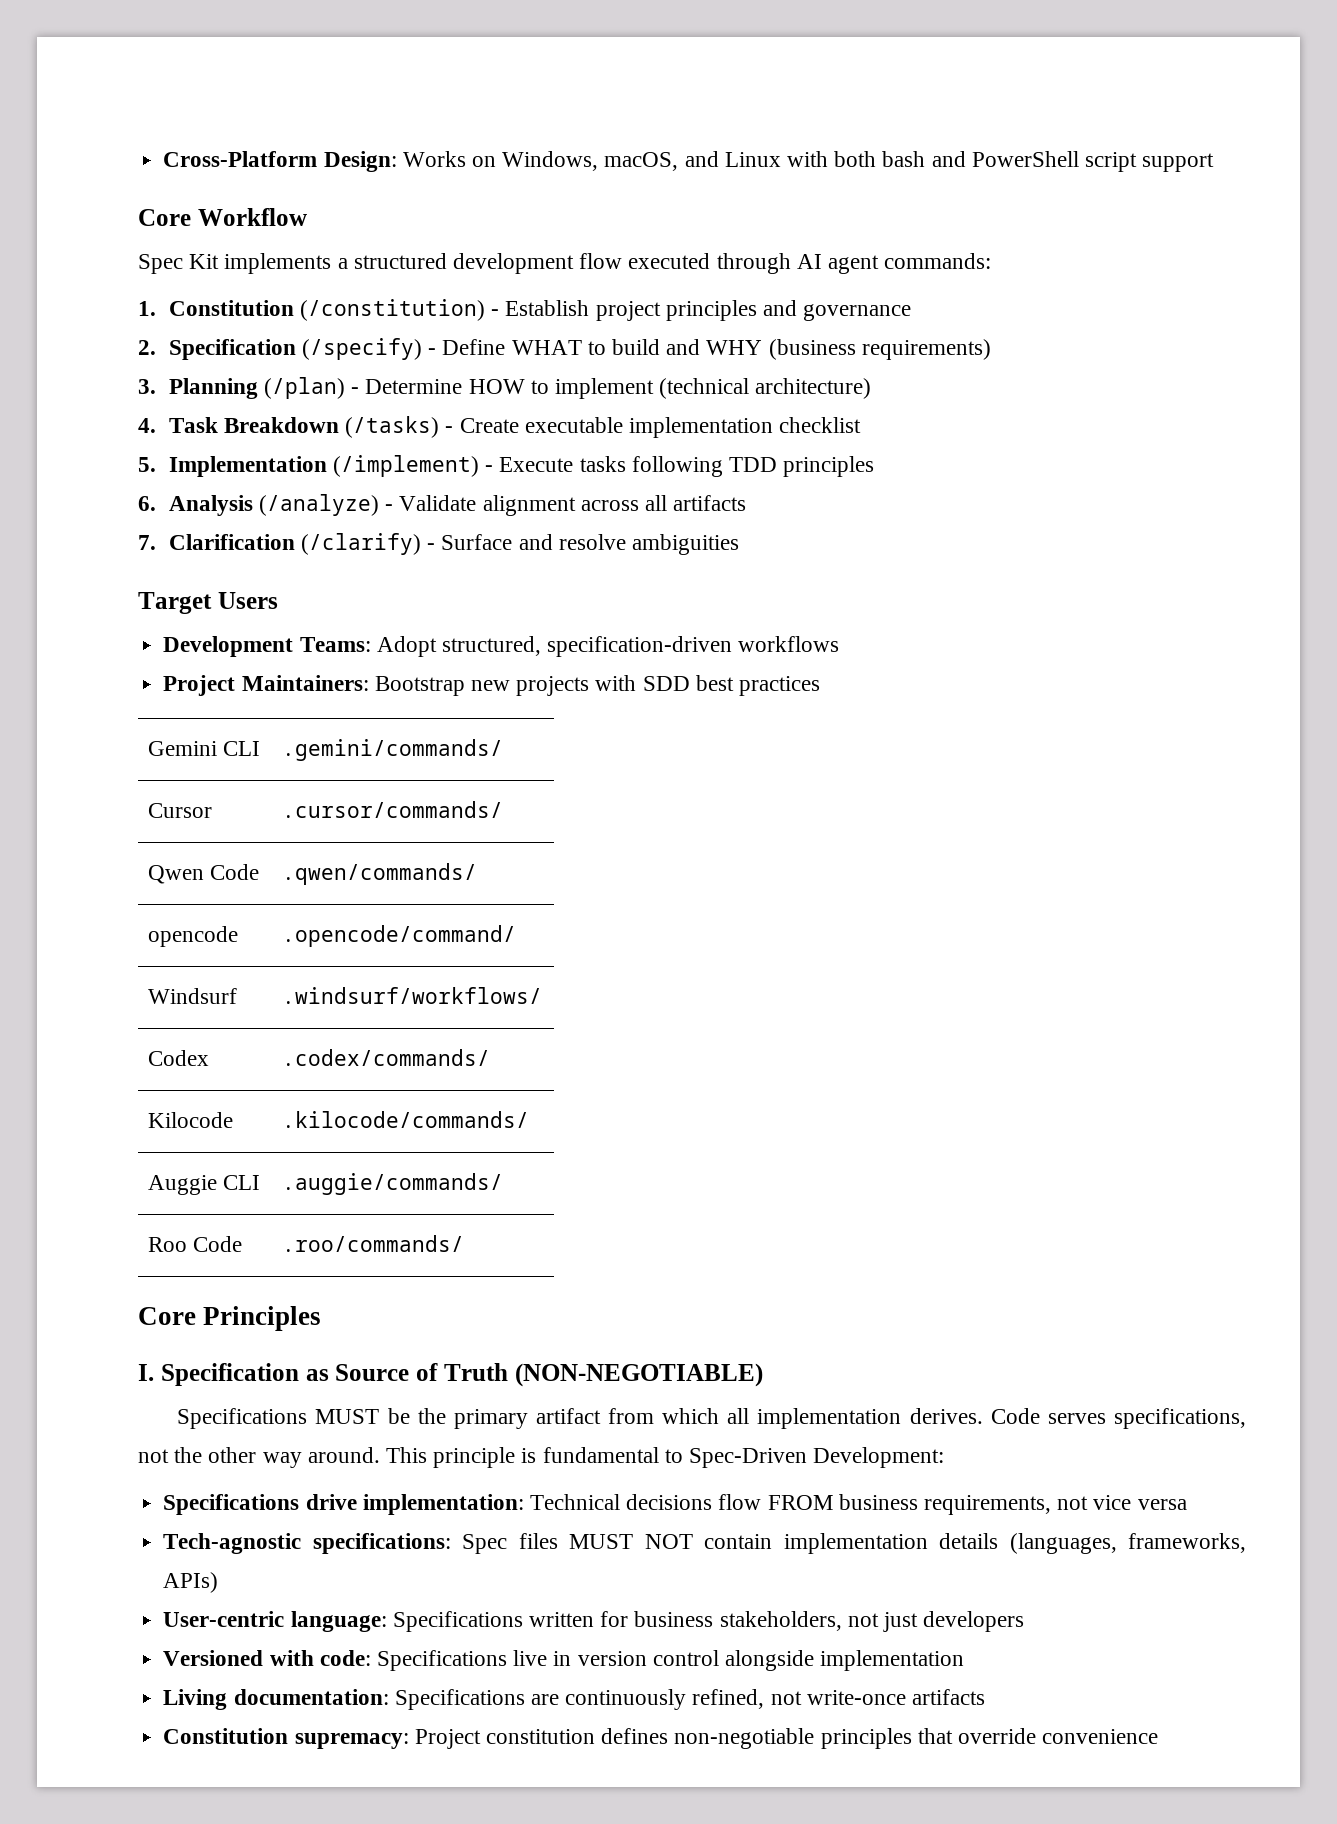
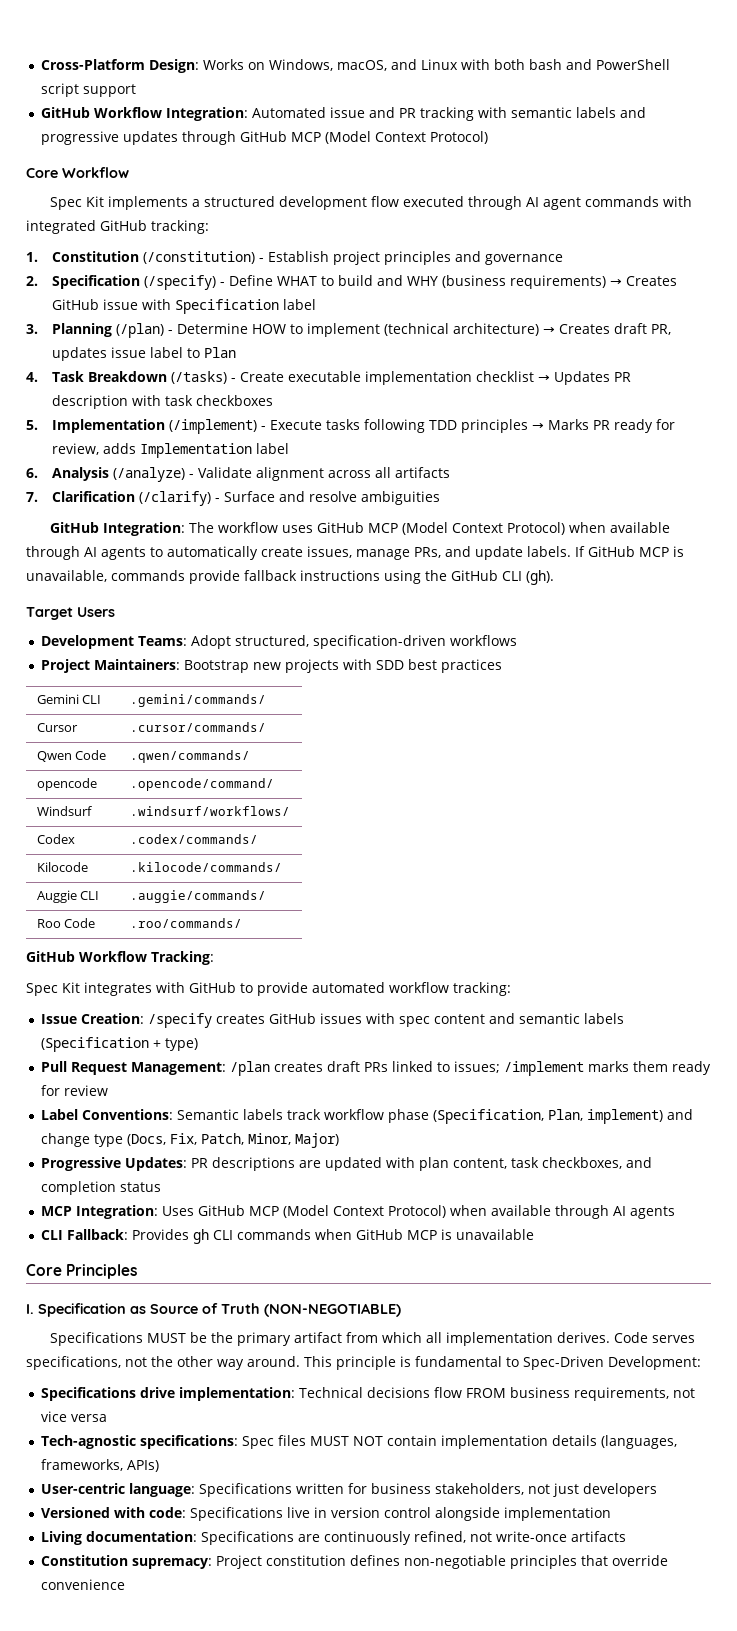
(1215, 162) none -> [41,107,647,121] [41,131,489,145] // GitHub Workflow Integration: Automated issue and PR tracking with semantic labels and progressive updates through GitHub MCP (Model Context Protocol)
[884,253,992,269] commands: -> [584,196,692,207] [26,220,209,234] commands with integrated GitHub tracking:
(991, 349) none -> [610,276,678,286] [52,299,317,314] → Creates GitHub issue with Specification label
(872, 388) none -> [543,323,672,335] [52,347,237,361] → Creates draft PR, updates issue label to Plan
(862, 425) none -> [538,371,632,385] [52,395,274,409] → Updates PR description with task checkboxes
(875, 466) none -> [532,419,676,433] [52,443,290,458] → Marks PR ready for review, adds Implementation label
(740, 544) none -> [49,522,670,536] [26,546,684,560] [26,570,554,585] // GitHub Integration: The workflow uses GitHub MCP (Model Context Protocol) when available through AI agents to automatically create issues, manage PRs, and update labels. If GitHub MCP is unavailable, commands provide fallback instructions using the GitHub CLI (gh).
(464, 1243) none -> [26,951,214,965] [26,982,511,996] [41,1013,625,1028] [41,1037,199,1052] [41,1061,712,1076] [41,1085,109,1096] [41,1109,694,1124] [41,1133,340,1148] [41,1157,653,1171] [41,1181,162,1195] [41,1205,676,1219] [41,1229,535,1244] // GitHub Workflow Tracking: // Spec Kit integrates with GitHub to provide automated workflow tracking: // Issue Creation: /specify creates GitHub issues with spec content and semantic labels (Specification + type) // Pull Request Management: /plan creates draft PRs linked to issues; /implement marks them ready for review // Label Conventions: Semantic labels track workflow phase (Specification, Plan, implement) and change type (Docs, Fix, Patch, Minor, Major) // Progressive Updates: PR descriptions are updated with plan content, task checkboxes, and completion status // MCP Integration: Uses GitHub MCP (Model Context Protocol) when available through AI agents // CLI Fallback: Provides gh CLI commands when GitHub MCP is unavailable

